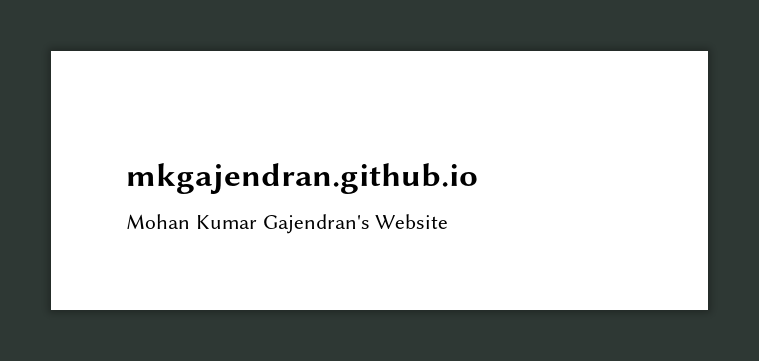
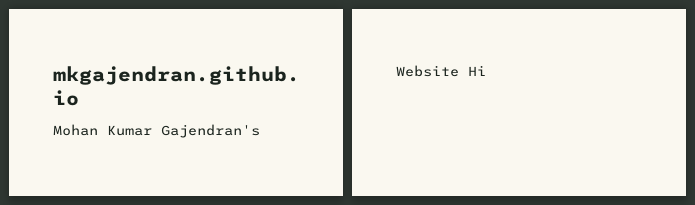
(449, 221) none -> [468,65,486,76] Hi

